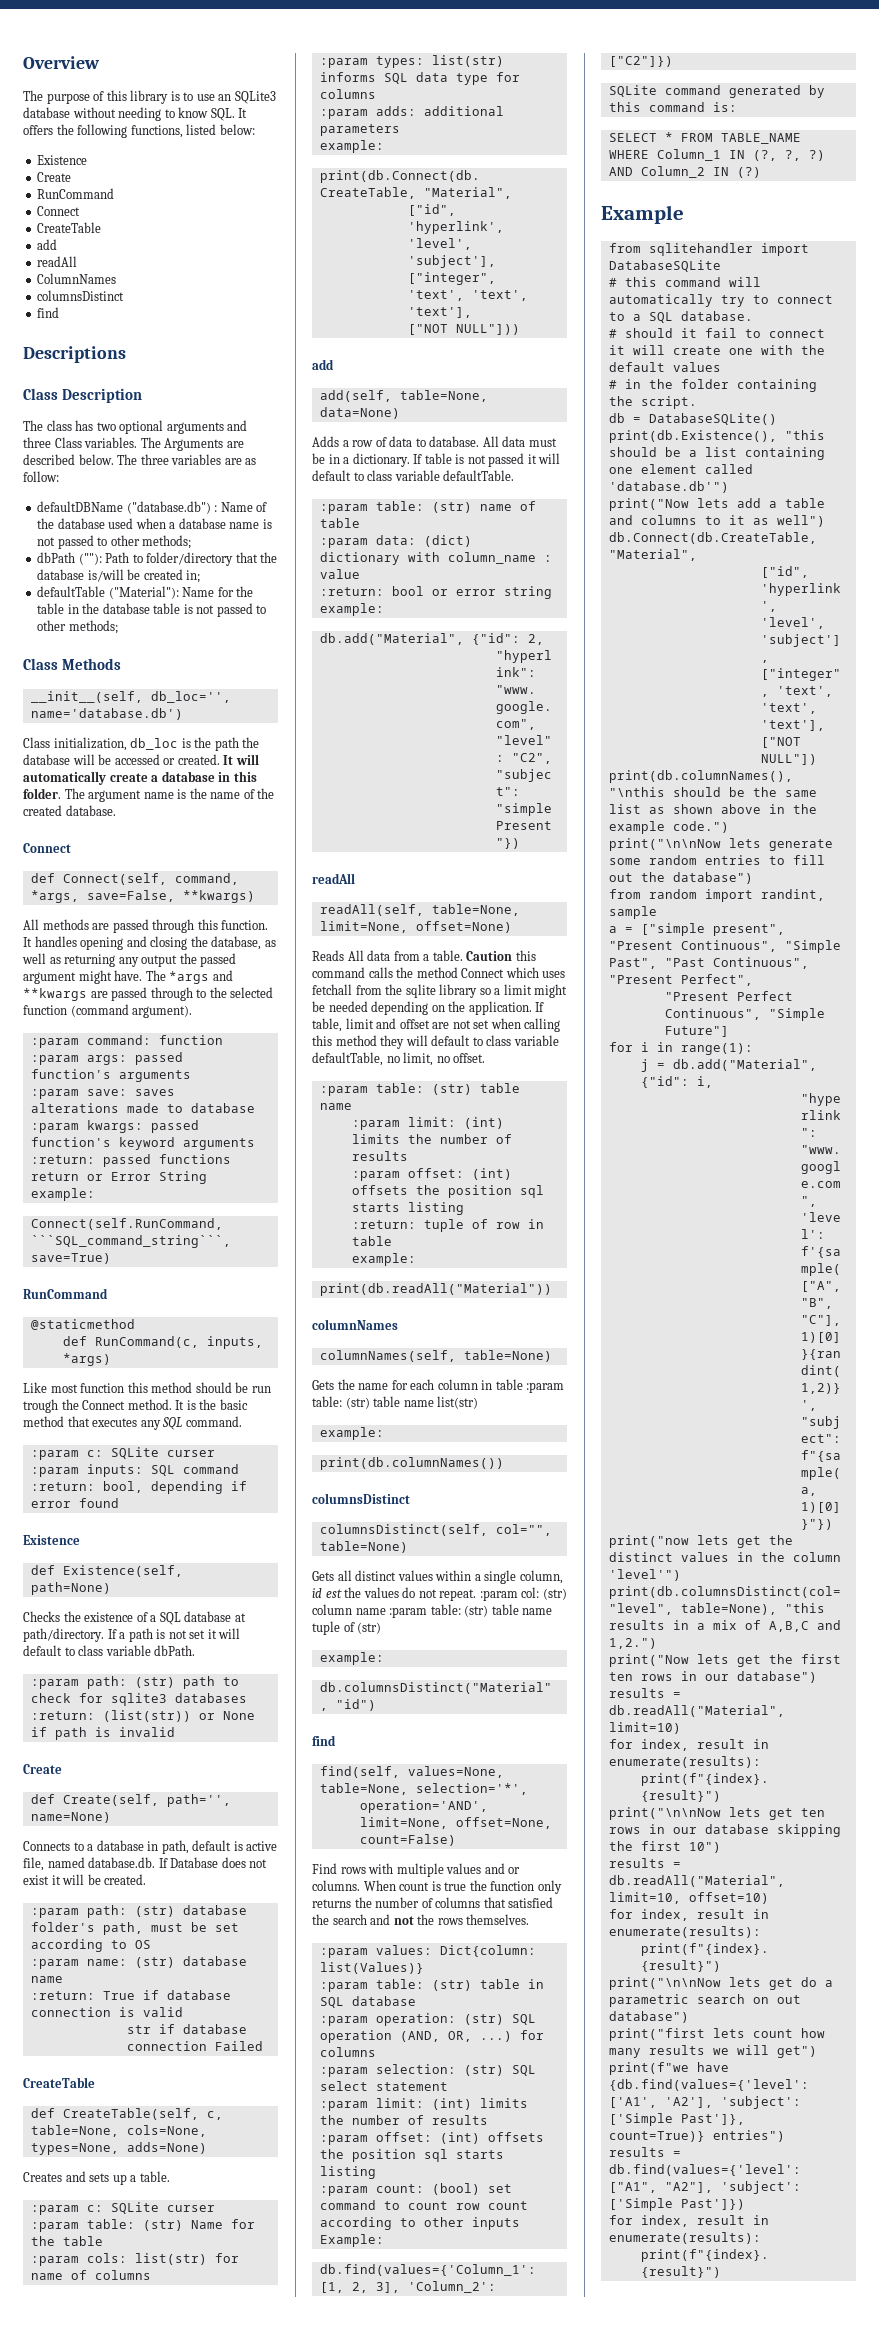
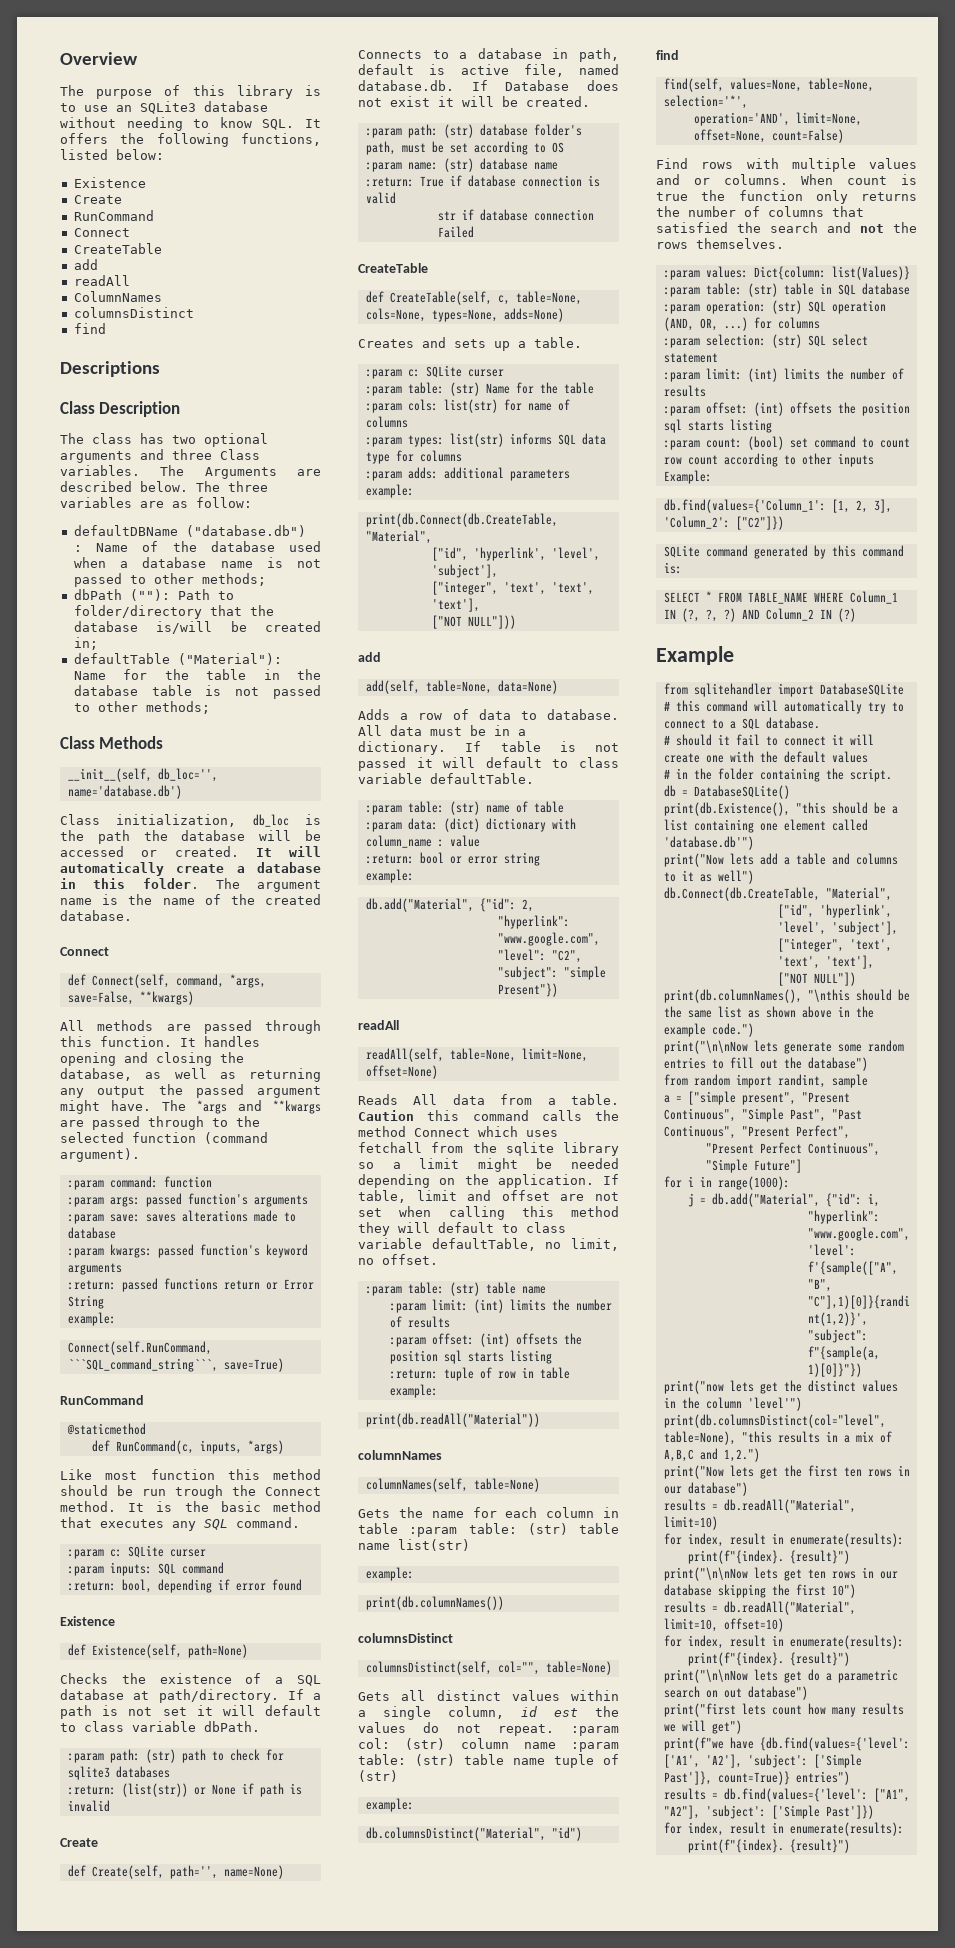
[680,1043,753,1055] range(1): -> [717,1176,790,1190] range(1000):

